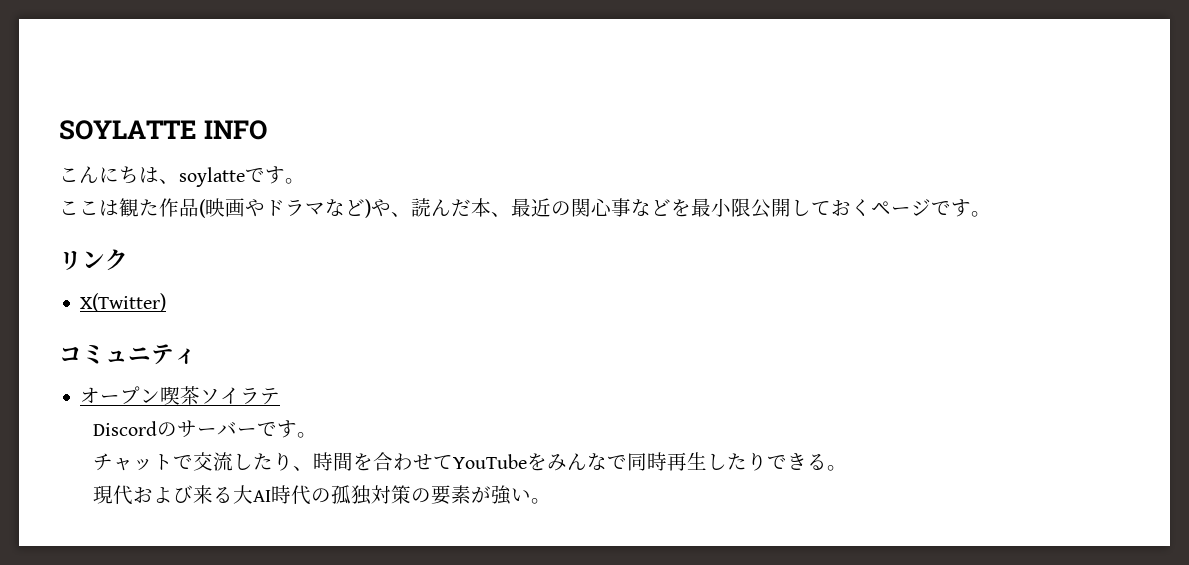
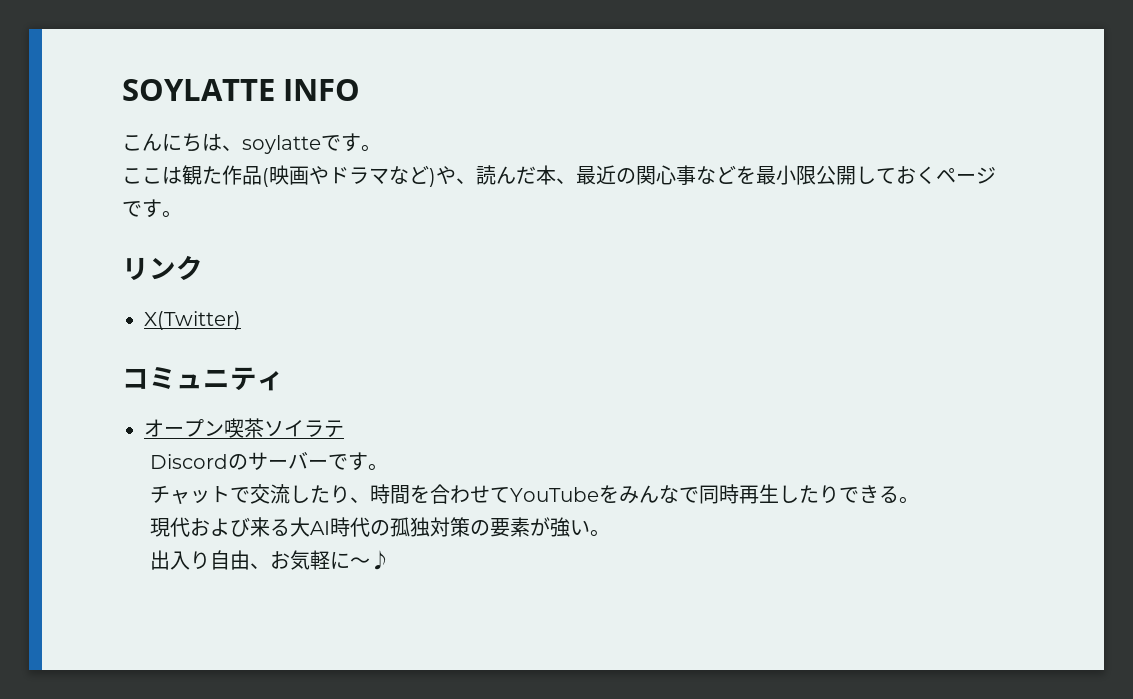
(552, 501) none -> [149,550,390,570] // 出入り自由、お気軽に～♪

